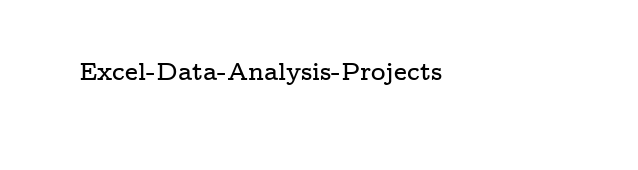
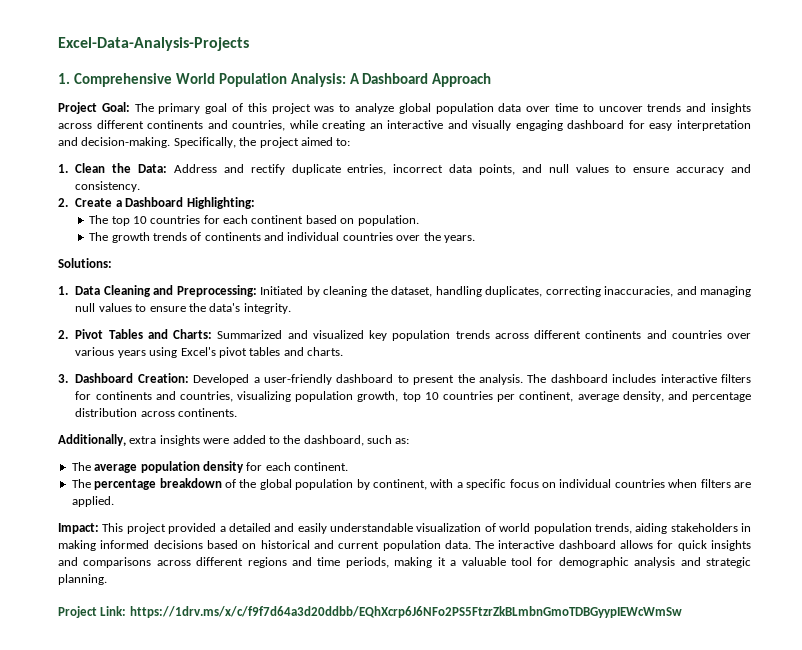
(442, 74) none -> [58,73,492,87] [58,102,751,114] [58,120,751,131] [58,137,351,148] [58,163,751,175] [75,181,141,192] [58,197,255,209] [89,215,419,226] [89,232,475,243] [58,258,112,268] [58,285,751,297] [75,303,291,314] [58,329,751,341] [75,347,344,358] [58,373,752,385] [75,391,752,402] [75,408,238,417] [58,434,410,446] [71,461,348,473] [71,478,752,490] [71,496,114,507] [58,523,751,534] [58,540,751,551] [58,557,752,568] [58,574,107,585] [58,606,682,618] // 1. Comprehensive World Population Analysis: A Dashboard Approach // Project Goal: The primary goal of this project was to analyze global population data over time to uncover trends and insights across different continents and countries, while creating an interactive and visually engaging dashboard for easy interpretation and decision-making. Specifically, the project aimed to: // 1. Clean the Data: Address and rectify duplicate entries, incorrect data points, and null values to ensure accuracy and consistency. // 2. Create a Dashboard Highlighting: // The top 10 countries for each continent based on population. // The growth trends of continents and individual countries over the years. // Solutions: // 1. Data Cleaning and Preprocessing: Initiated by cleaning the dataset, handling duplicates, correcting inaccuracies, and managing null values to ensure the data's integrity. // 2. Pivot Tables and Charts: Summarized and visualized key population trends across different continents and countries over various years using Excel's pivot tables and charts. // 3. Dashboard Creation: Developed a user-friendly dashboard to present the analysis. The dashboard includes interactive filters for continents and countries, visualizing population growth, top 10 countries per continent, average density, and percentage distribution across continents. // Additionally, extra insights were added to the dashboard, such as: // The average population density for each continent. // The percentage breakdown of the global population by continent, with a specific focus on individual countries when filters are applied. // Impact: This project provided a detailed and easily understandable visualization of world population trends, aiding stakeholders in making informed decisions based on historical and current population data. The interactive dashboard allows for quick insights and comparisons across different regions and time periods, making it a valuable tool for demographic analysis and strategic planning. // Project Link: https://1drv.ms/x/c/f9f7d64a3d20ddbb/EQhXcrp6J6NFo2PS5FtzrZkBLmbnGmoTDBGyypIEWcWmSw

